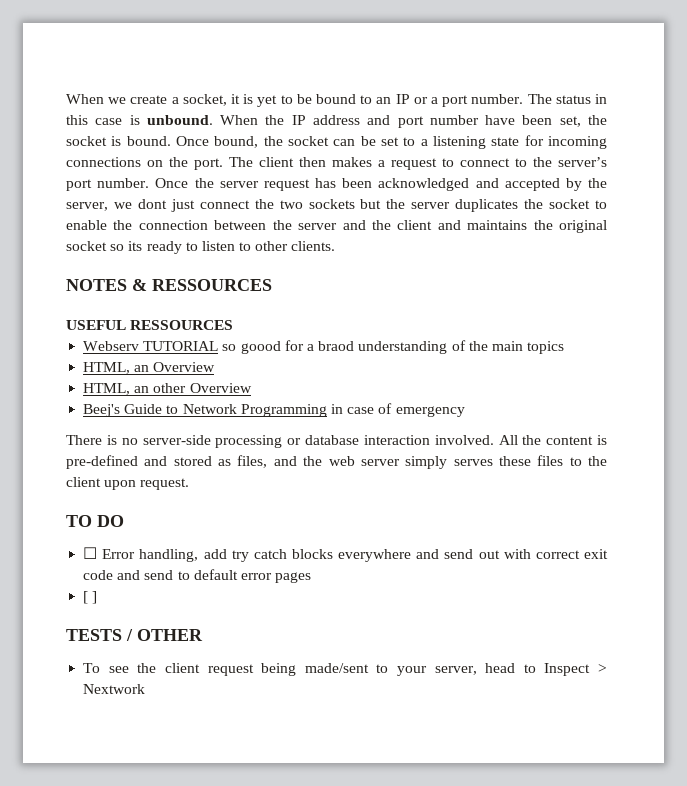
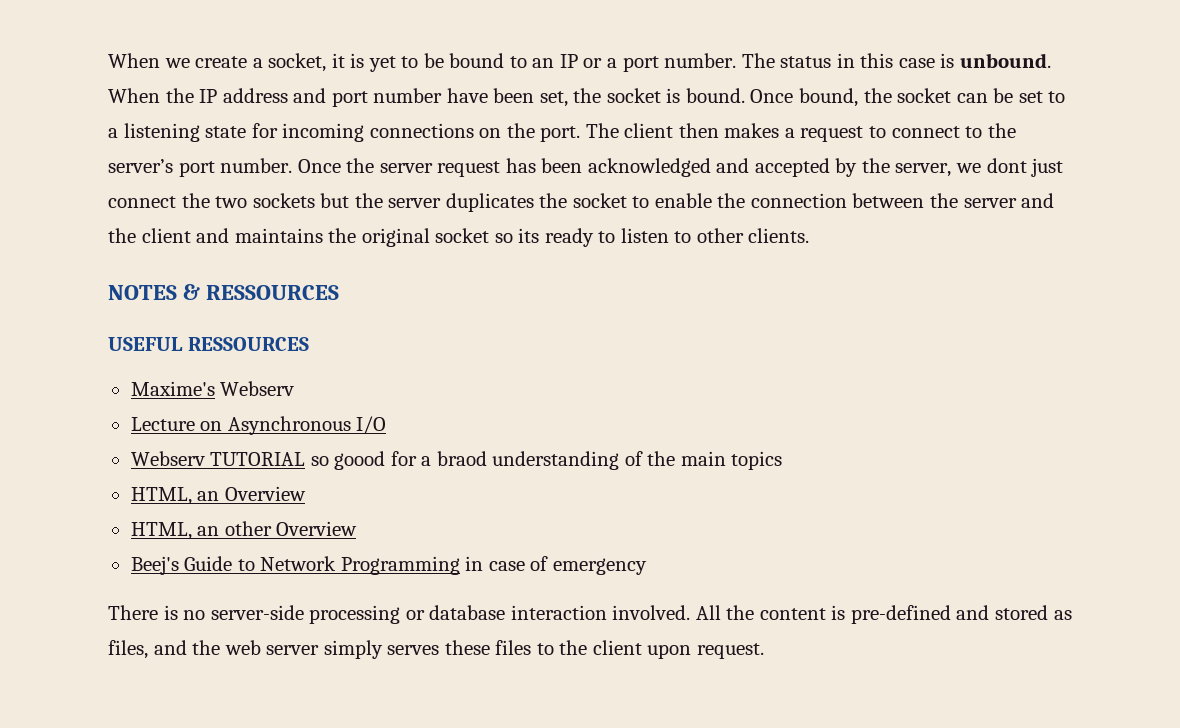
(234, 325) none -> [130,381,295,396] [130,416,387,435] // Maxime's Webserv // Lecture on Asynchronous I/O
[66,515,124,527] [83,547,608,562] [83,569,312,583] [83,591,98,604] [66,629,203,641] [83,663,608,676] [83,684,146,694] // TO DO // ☐ Error handling, add try catch blocks everywhere and send out with correct exit code and send to default error pages // [ ] // TESTS / OTHER // To see the client request being made/sent to your server, head to Inspect > Nextwork -> (764, 651) none

